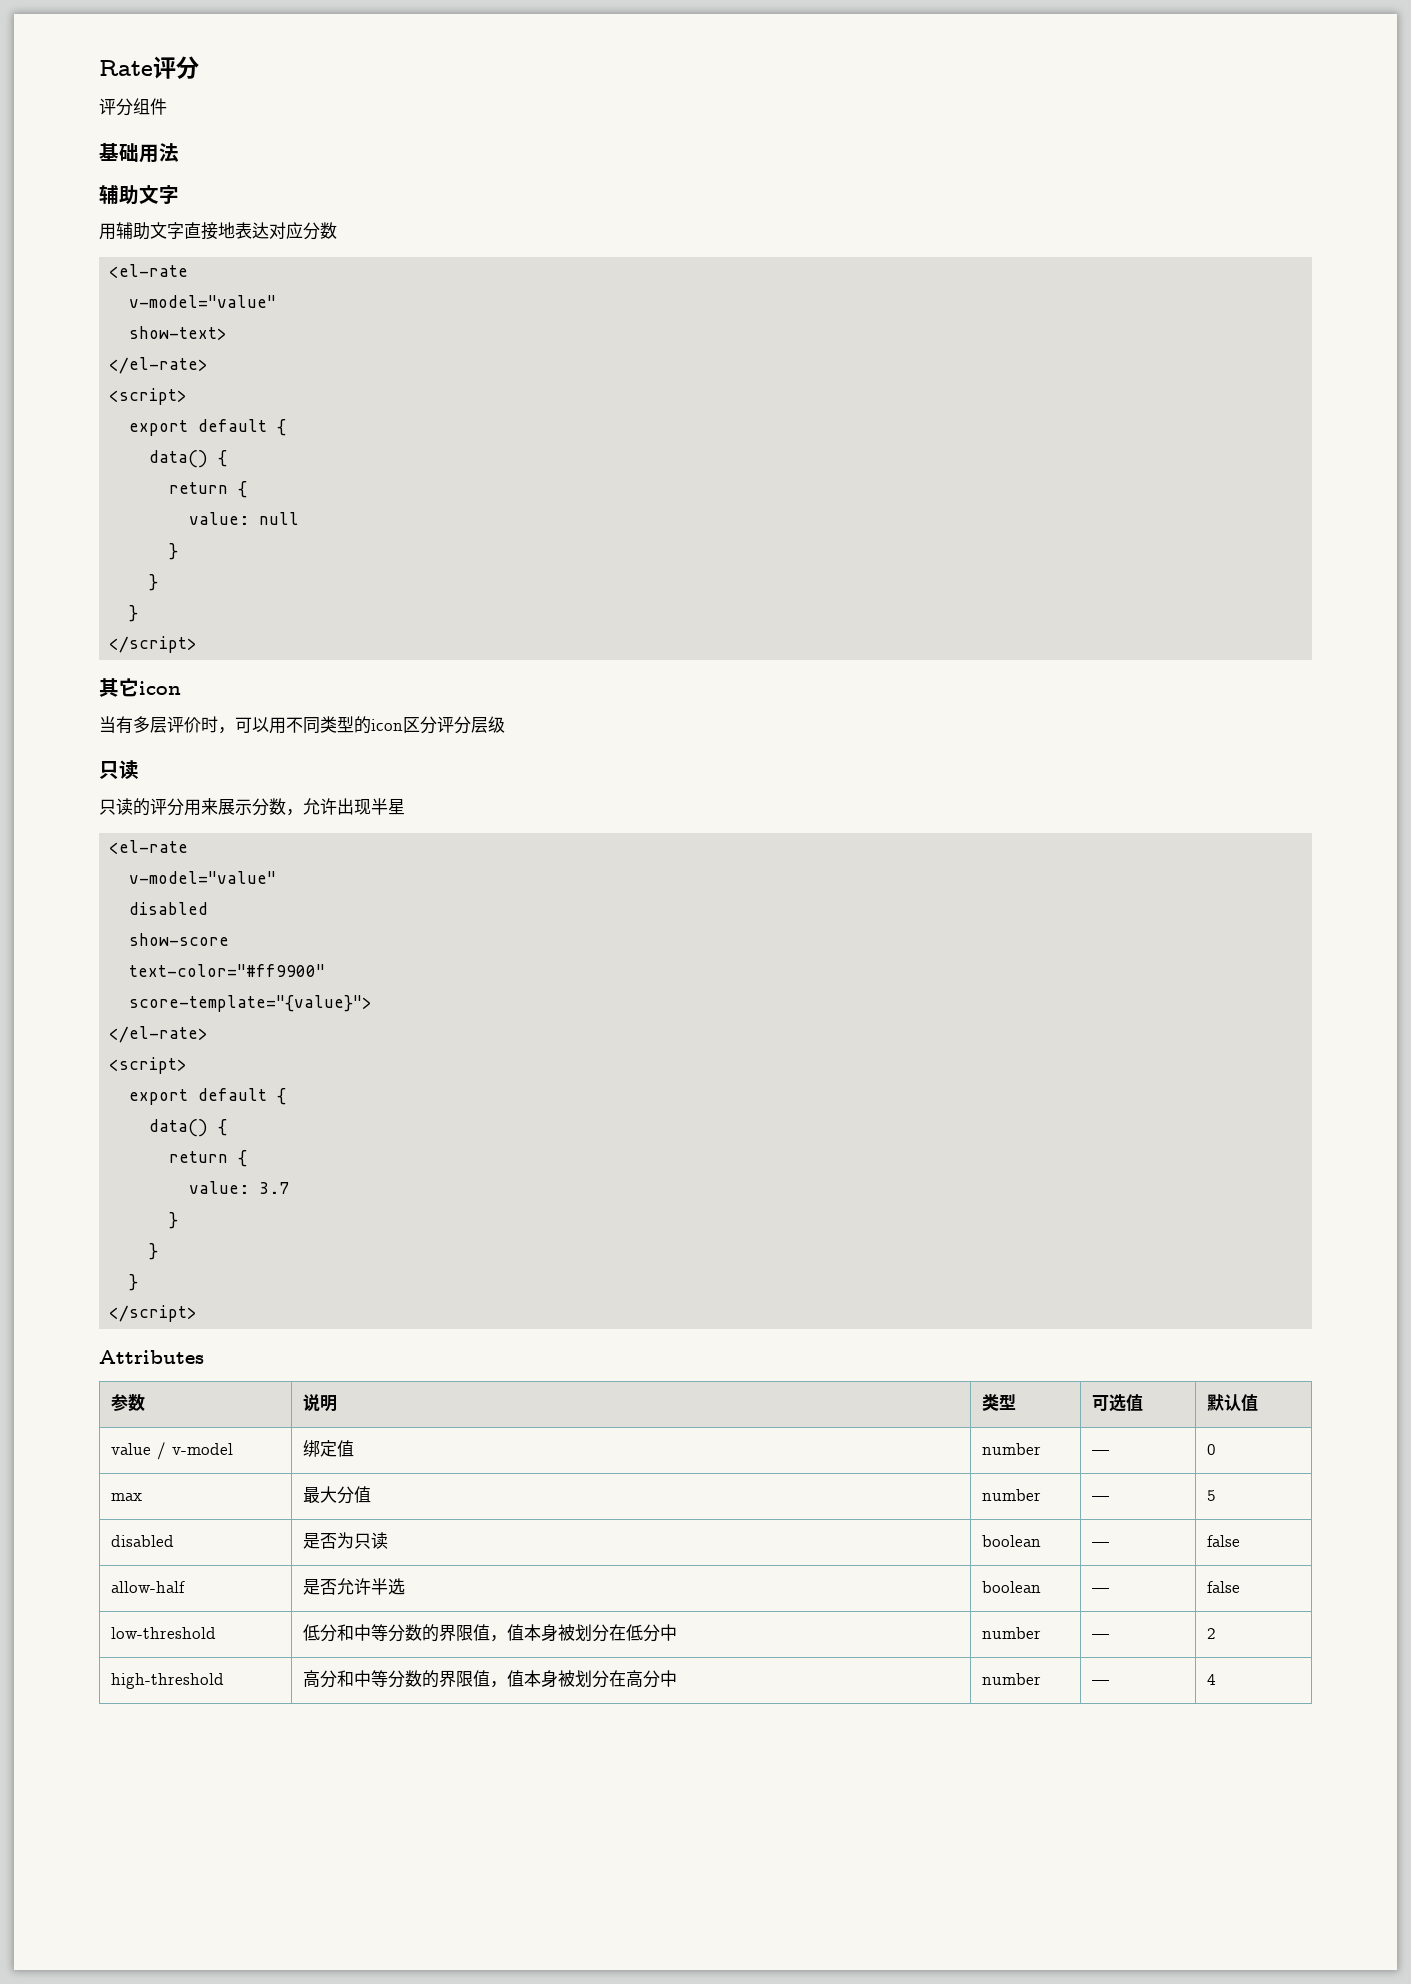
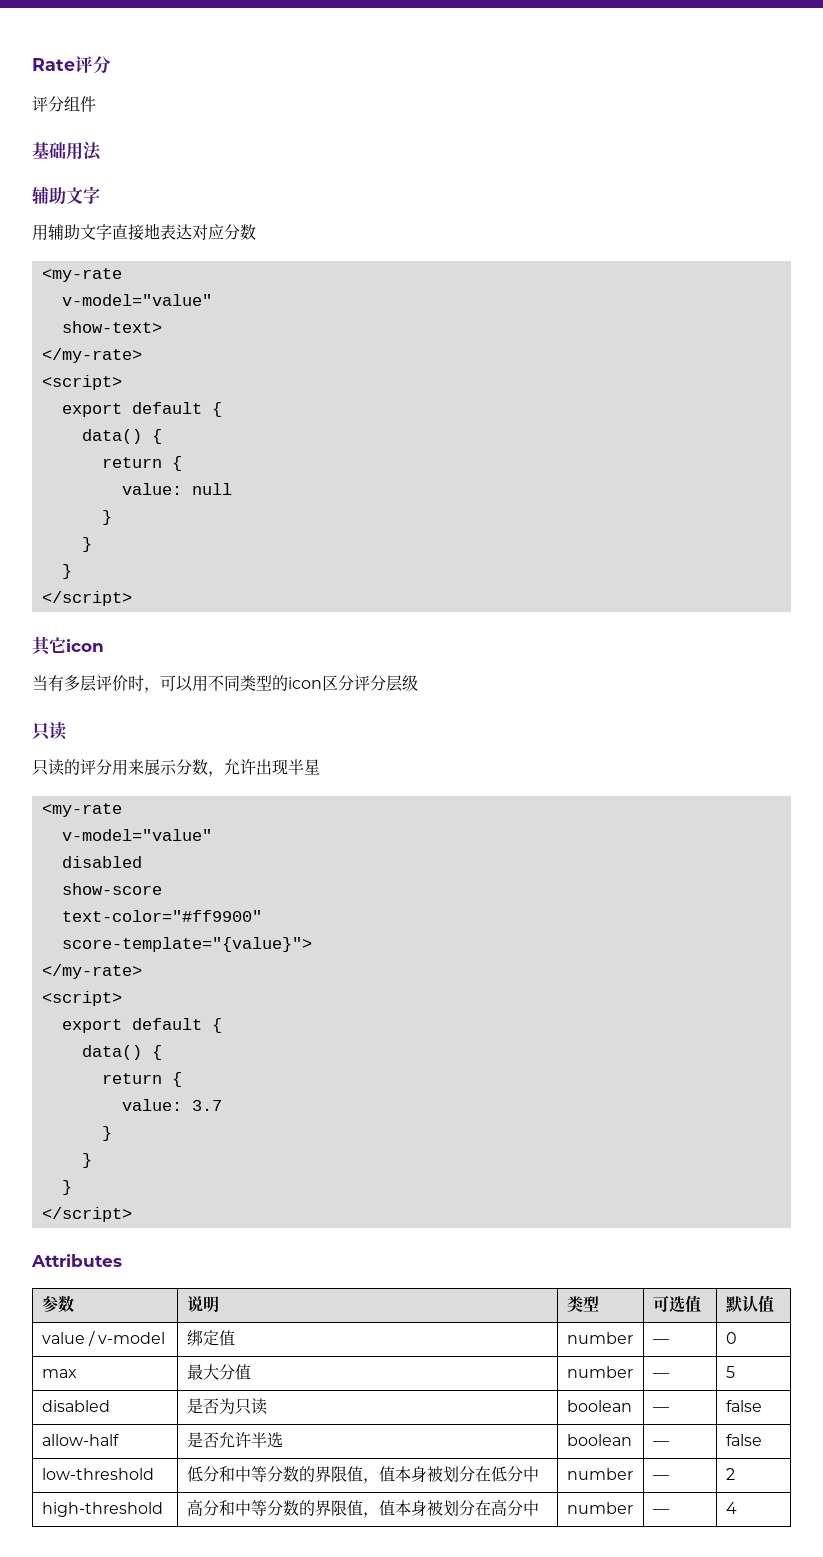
[109,264,189,278] <el-rate -> [41,268,122,282] <my-rate
[109,357,209,374] </el-rate> -> [41,348,142,363] </my-rate>
[109,840,189,854] <el-rate -> [41,803,122,817] <my-rate
[109,1026,209,1043] </el-rate> -> [41,964,142,979] </my-rate>

